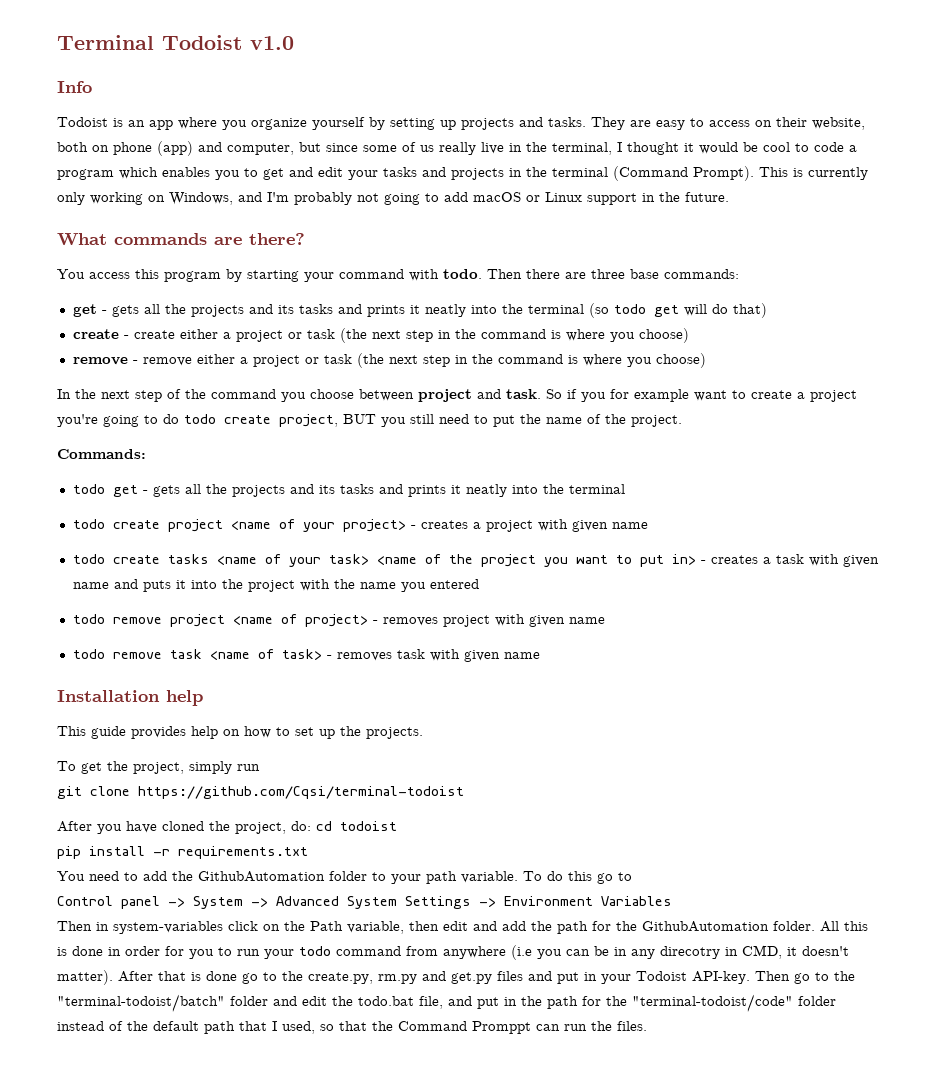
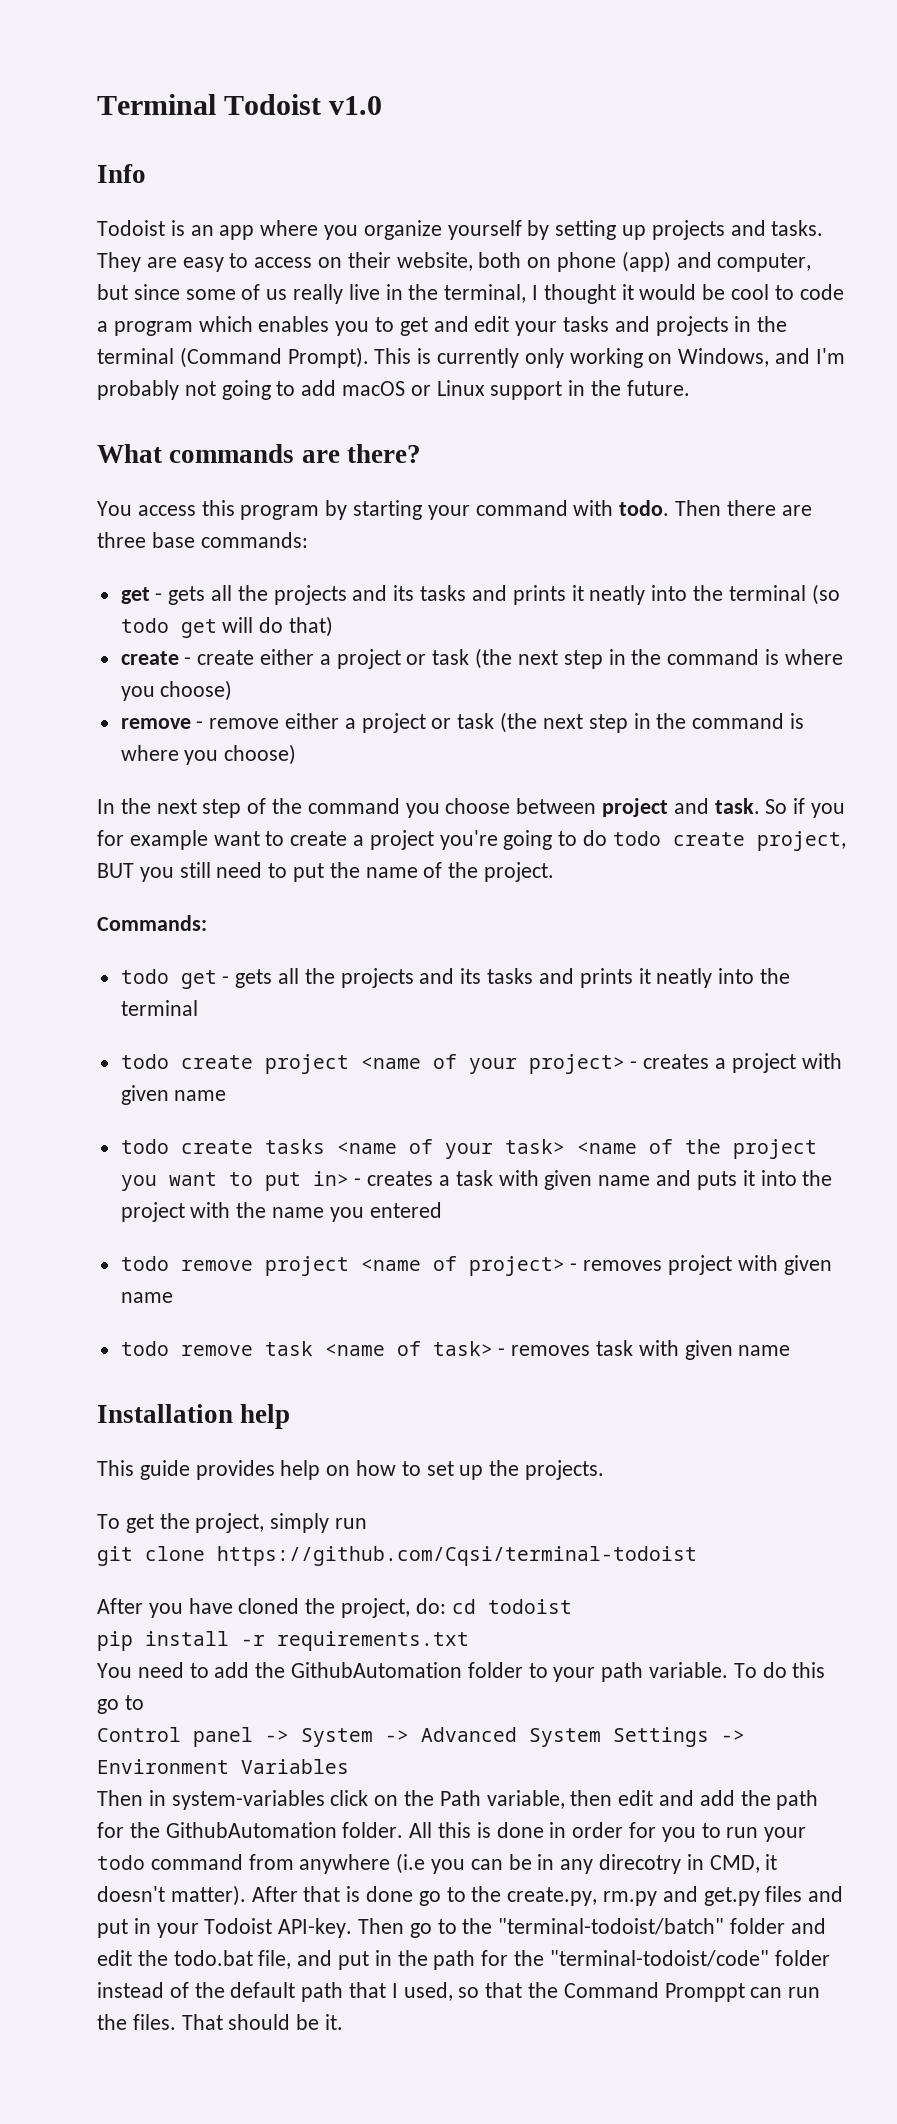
(647, 1026) none -> [181,2014,344,2030] That should be it.

